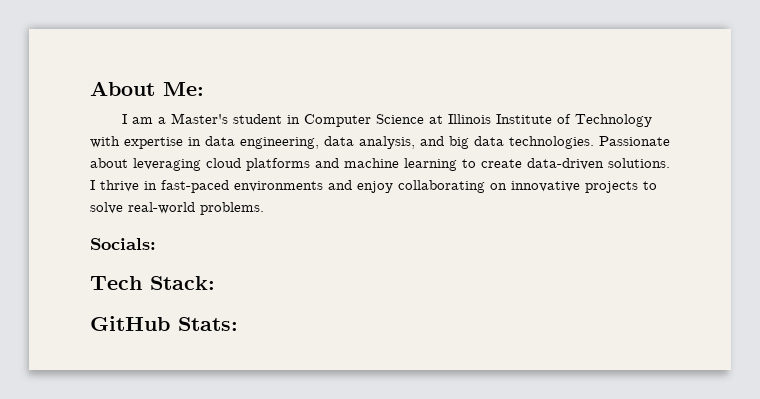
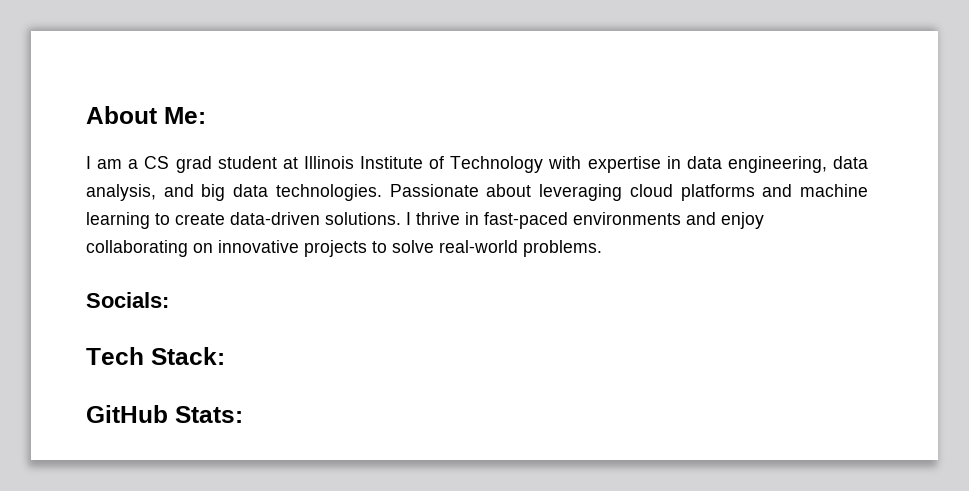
[171,113,425,127] Master's student in Computer Science -> [144,156,277,173] CS grad student

